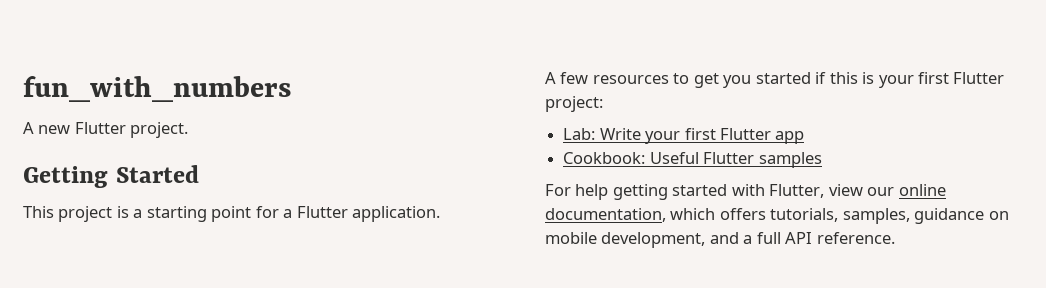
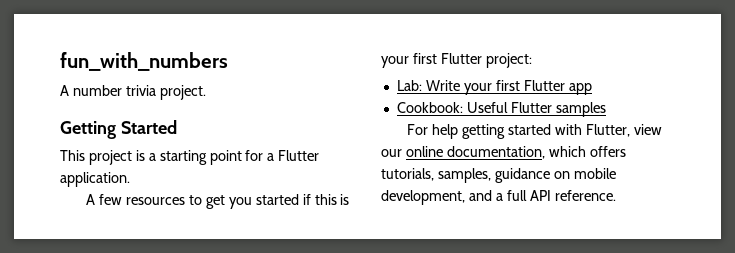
[38,122,126,134] new Flutter -> [72,85,156,96] number trivia

